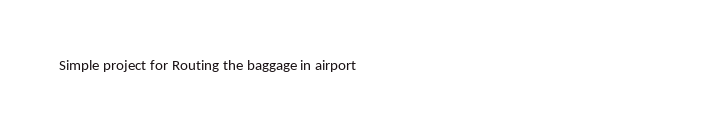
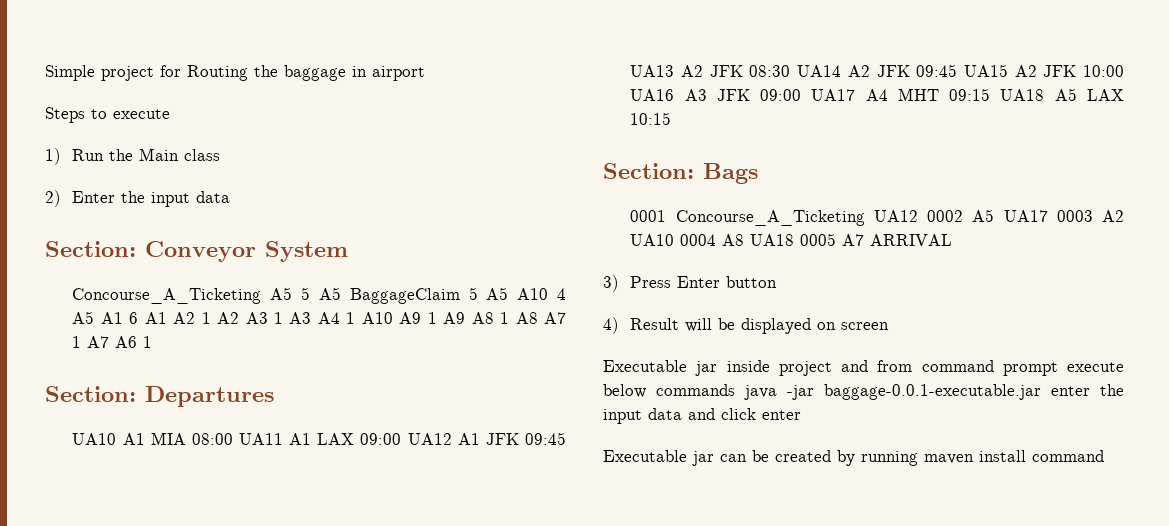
(357, 66) none -> [45,107,170,123] [45,148,221,165] [45,190,231,207] [45,241,348,262] [72,287,567,304] [72,311,567,324] [72,336,153,348] [45,386,274,407] [72,432,566,445] [630,64,1124,77] [630,88,1124,101] [630,112,672,125] [603,163,758,184] [630,209,1124,226] [630,233,953,246] [603,275,778,292] [603,317,890,334] [603,360,1124,376] [603,384,1124,400] [603,408,801,424] [603,450,1104,466] // Steps to execute // 1) Run the Main class // 2) Enter the input data // Section: Conveyor System // Concourse_A_Ticketing A5 5 A5 BaggageClaim 5 A5 A10 4 A5 A1 6 A1 A2 1 A2 A3 1 A3 A4 1 A10 A9 1 A9 A8 1 A8 A7 1 A7 A6 1 // Section: Departures // UA10 A1 MIA 08:00 UA11 A1 LAX 09:00 UA12 A1 JFK 09:45 UA13 A2 JFK 08:30 UA14 A2 JFK 09:45 UA15 A2 JFK 10:00 UA16 A3 JFK 09:00 UA17 A4 MHT 09:15 UA18 A5 LAX 10:15 // Section: Bags // 0001 Concourse_A_Ticketing UA12 0002 A5 UA17 0003 A2 UA10 0004 A8 UA18 0005 A7 ARRIVAL // 3) Press Enter button // 4) Result will be displayed on screen // Executable jar inside project and from command prompt execute below commands java -jar baggage-0.0.1-executable.jar enter the input data and click enter // Executable jar can be created by running maven install command

